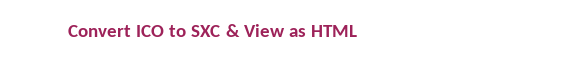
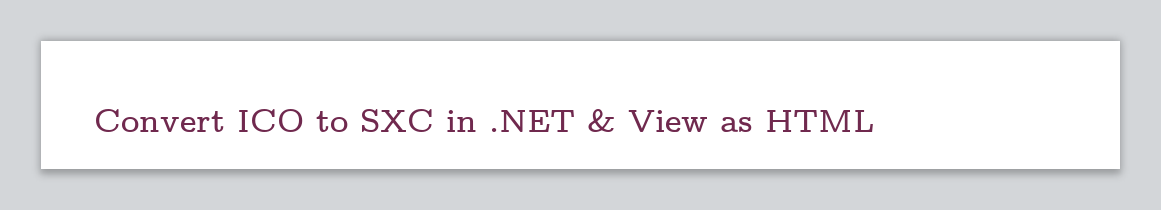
(221, 31) none -> [446,110,575,132] in .NET

